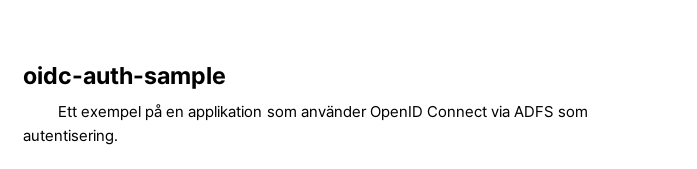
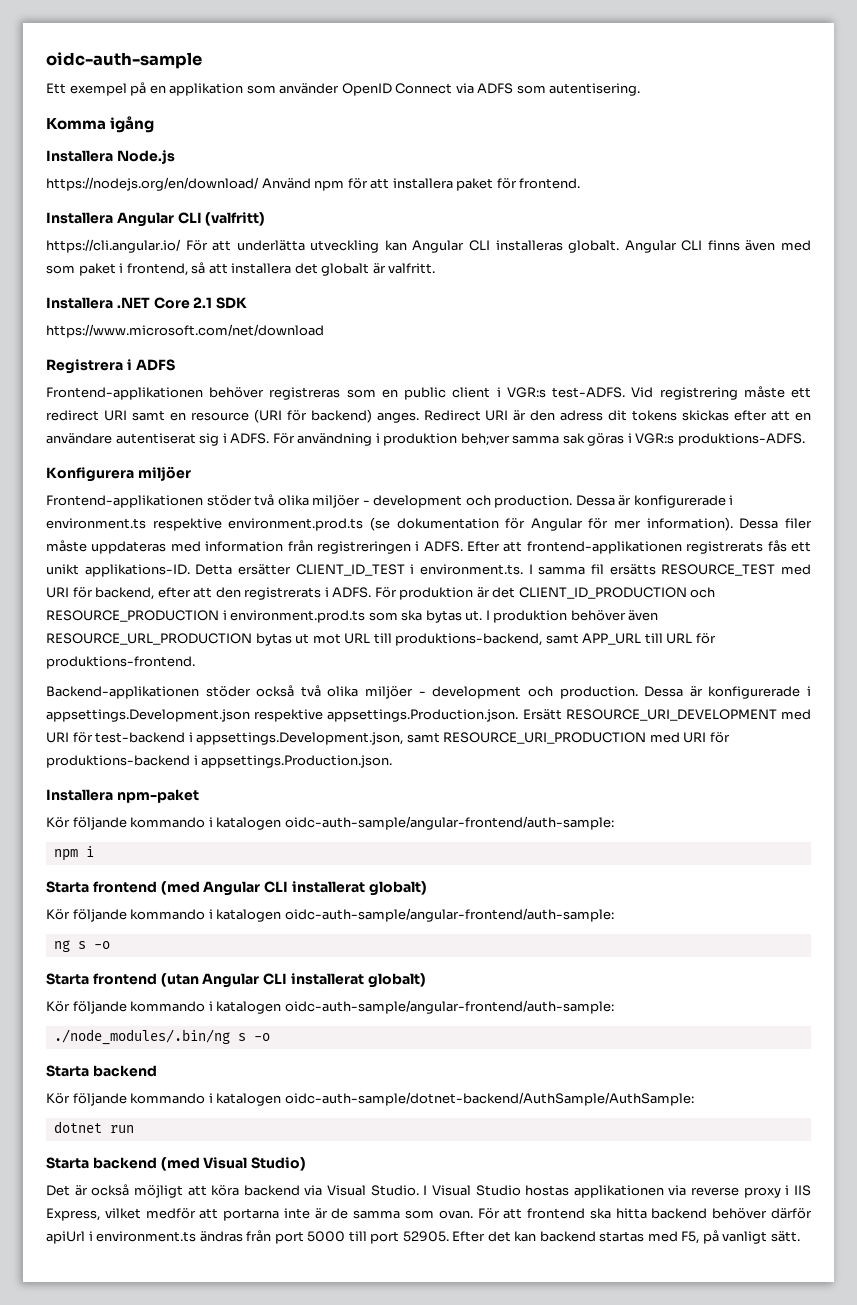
(118, 137) none -> [46,116,155,133] [46,150,175,164] [46,177,581,191] [46,212,266,227] [46,239,811,253] [46,262,436,276] [46,297,248,309] [46,324,324,338] [46,359,175,374] [46,386,812,400] [46,409,811,423] [46,433,805,446] [46,466,191,482] [46,494,734,508] [46,517,812,531] [46,540,811,554] [46,564,811,577] [46,587,716,600] [46,610,659,623] [46,633,716,646] [46,656,195,669] [46,685,812,699] [46,709,812,722] [46,732,730,745] [46,755,393,768] [46,789,199,803] [46,816,614,830] [53,846,94,861] [46,881,427,896] [46,908,614,922] [53,940,110,952] [46,973,426,988] [46,1000,614,1014] [53,1029,270,1045] [46,1065,157,1077] [46,1092,694,1106] [53,1121,134,1133] [46,1157,307,1171] [46,1184,812,1198] [46,1208,813,1221] [46,1230,800,1244] // Komma igång // Installera Node.js // https://nodejs.org/en/download/ Använd npm för att installera paket för frontend. // Installera Angular CLI (valfritt) // https://cli.angular.io/ För att underlätta utveckling kan Angular CLI installeras globalt. Angular CLI finns även med som paket i frontend, så att installera det globalt är valfritt. // Installera .NET Core 2.1 SDK // https://www.microsoft.com/net/download // Registrera i ADFS // Frontend-applikationen behöver registreras som en public client i VGR:s test-ADFS. Vid registrering måste ett redirect URI samt en resource (URI för backend) anges. Redirect URI är den adress dit tokens skickas efter att en användare autentiserat sig i ADFS. För användning i produktion beh;ver samma sak göras i VGR:s produktions-ADFS. // Konfigurera miljöer // Frontend-applikationen stöder två olika miljöer - development och production. Dessa är konfigurerade i environment.ts respektive environment.prod.ts (se dokumentation för Angular för mer information). Dessa filer måste uppdateras med information från registreringen i ADFS. Efter att frontend-applikationen registrerats fås ett unikt applikations-ID. Detta ersätter CLIENT_ID_TEST i environment.ts. I samma fil ersätts RESOURCE_TEST med URI för backend, efter att den registrerats i ADFS. För produktion är det CLIENT_ID_PRODUCTION och RESOURCE_PRODUCTION i environment.prod.ts som ska bytas ut. I produktion behöver även RESOURCE_URL_PRODUCTION bytas ut mot URL till produktions-backend, samt APP_URL till URL för produktions-frontend. // Backend-applikationen stöder också två olika miljöer - development och production. Dessa är konfigurerade i appsettings.Development.json respektive appsettings.Production.json. Ersätt RESOURCE_URI_DEVELOPMENT med URI för test-backend i appsettings.Development.json, samt RESOURCE_URI_PRODUCTION med URI för produktions-backend i appsettings.Production.json. // Installera npm-paket // Kör följande kommando i katalogen oidc-auth-sample/angular-frontend/auth-sample: // npm i // Starta frontend (med Angular CLI installerat globalt) // Kör följande kommando i katalogen oidc-auth-sample/angular-frontend/auth-sample: // ng s -o // Starta frontend (utan Angular CLI installerat globalt) // Kör följande kommando i katalogen oidc-auth-sample/angular-frontend/auth-sample: // ./node_modules/.bin/ng s -o // Starta backend // Kör följande kommando i katalogen oidc-auth-sample/dotnet-backend/AuthSample/AuthSample: // dotnet run // Starta backend (med Visual Studio) // Det är också möjligt att köra backend via Visual Studio. I Visual Studio hostas applikationen via reverse proxy i IIS Express, vilket medför att portarna inte är de samma som ovan. För att frontend ska hitta backend behöver därför apiUrl i environment.ts ändras från port 5000 till port 52905. Efter det kan backend startas med F5, på vanligt sätt.

